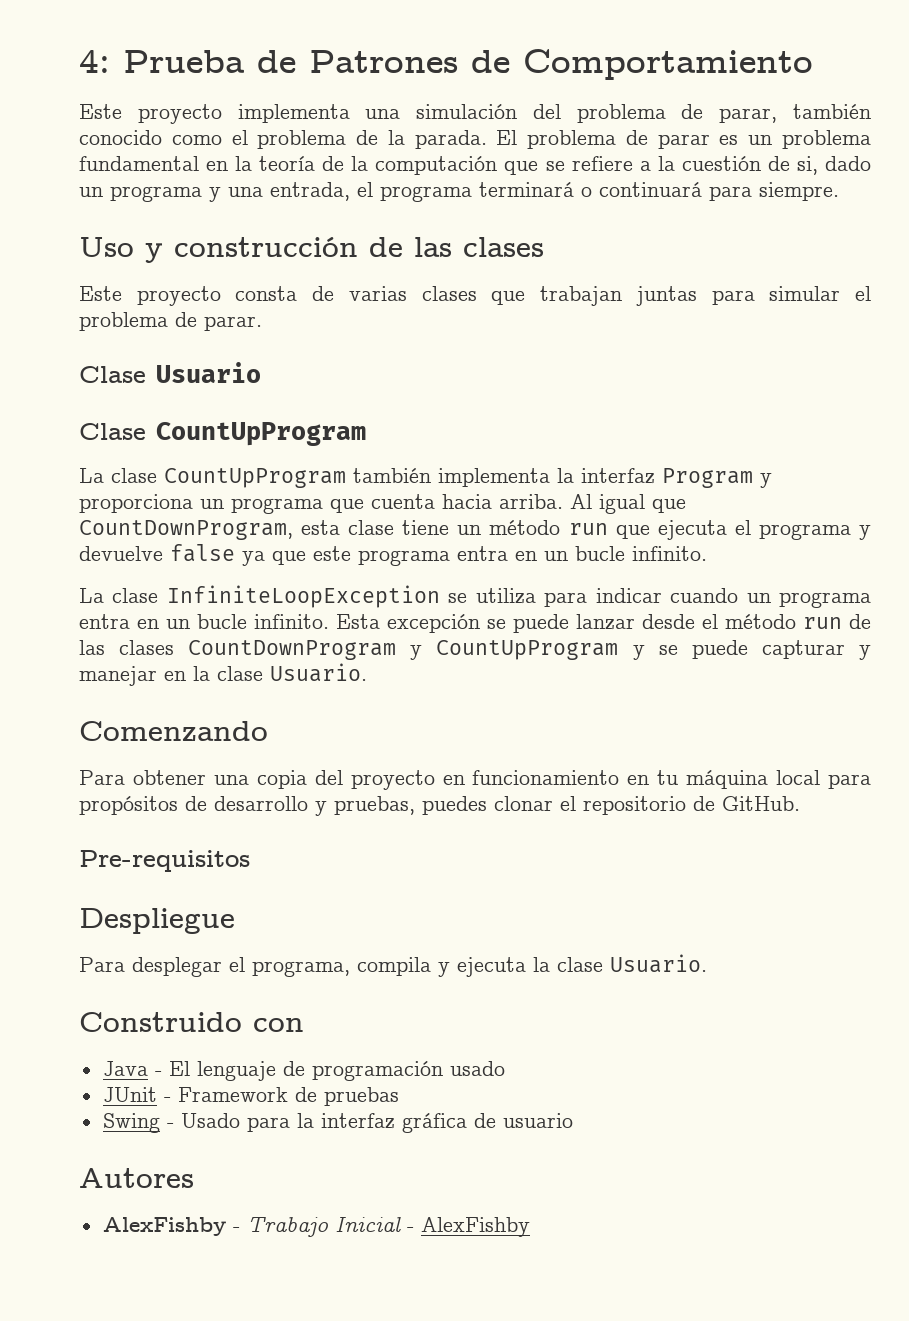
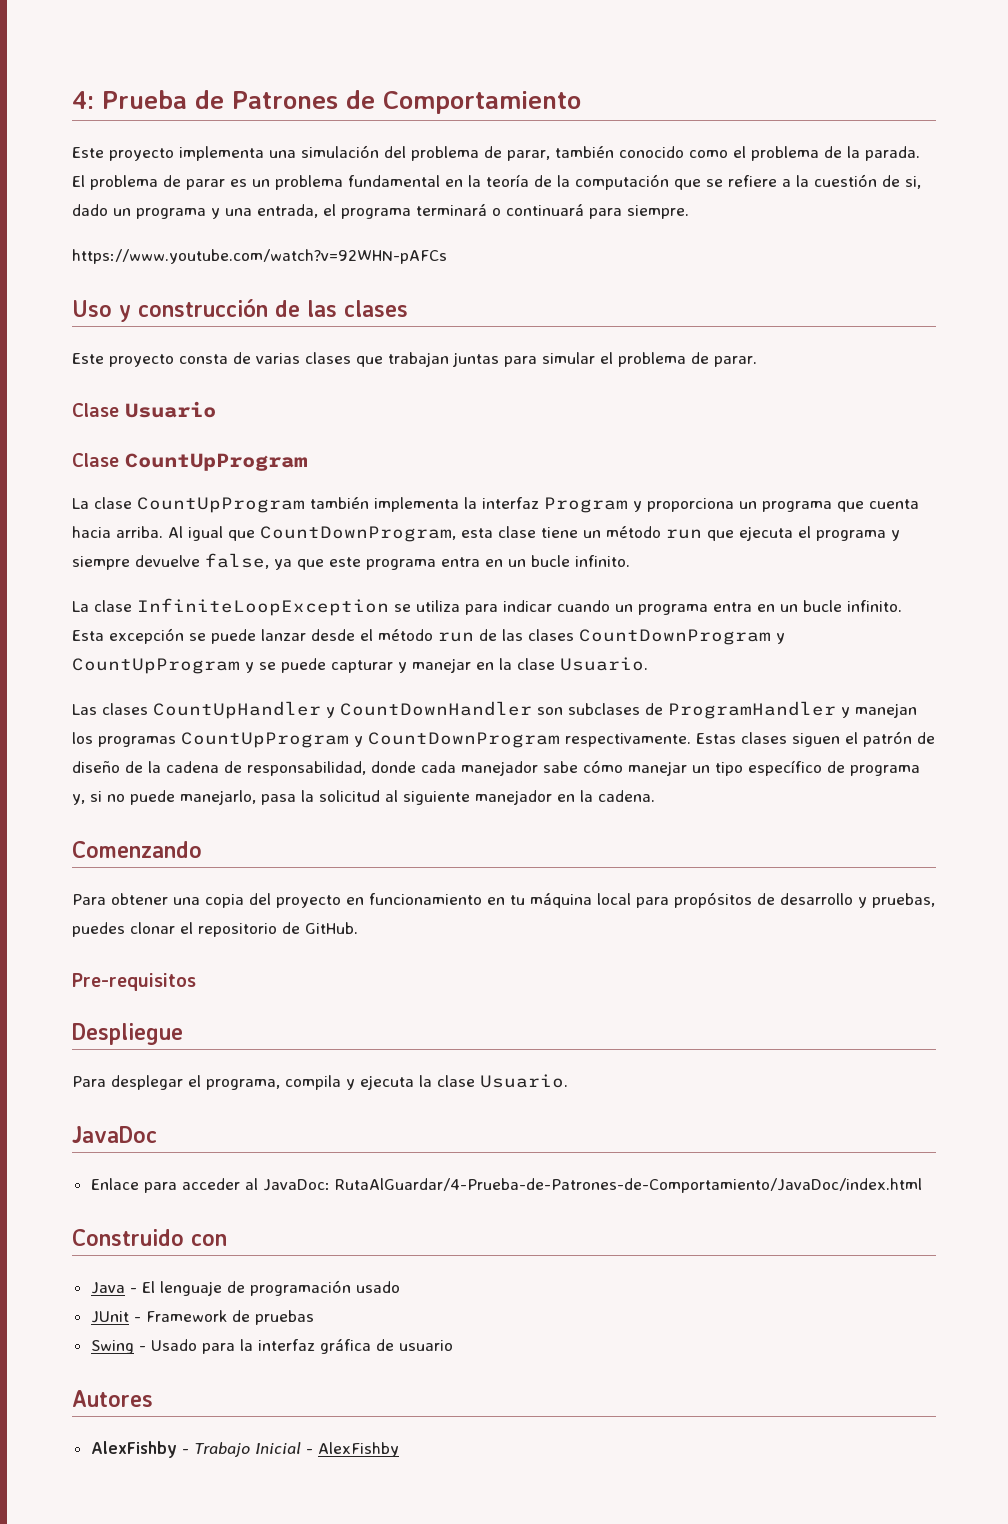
(839, 191) none -> [72,249,447,264] // https://www.youtube.com/watch?v=92WHN-pAFCs
[79,544,235,562] devuelve false -> [72,553,269,570] siempre devuelve false,
(367, 672) none -> [72,701,917,719] [72,731,935,748] [72,760,920,776] [72,790,655,805] // Las clases CountUpHandler y CountDownHandler son subclases de ProgramHandler y manejan los programas CountUpProgram y CountDownProgram respectivamente. Estas clases siguen el patrón de diseño de la cadena de responsabilidad, donde cada manejador sabe cómo manejar un tipo específico de programa y, si no puede manejarlo, pasa la solicitud al siguiente manejador en la cadena.
(707, 963) none -> [72,1126,157,1143] [90,1178,922,1193] // JavaDoc // Enlace para acceder al JavaDoc: RutaAlGuardar/4-Prueba-de-Patrones-de-Comportamiento/JavaDoc/index.html

